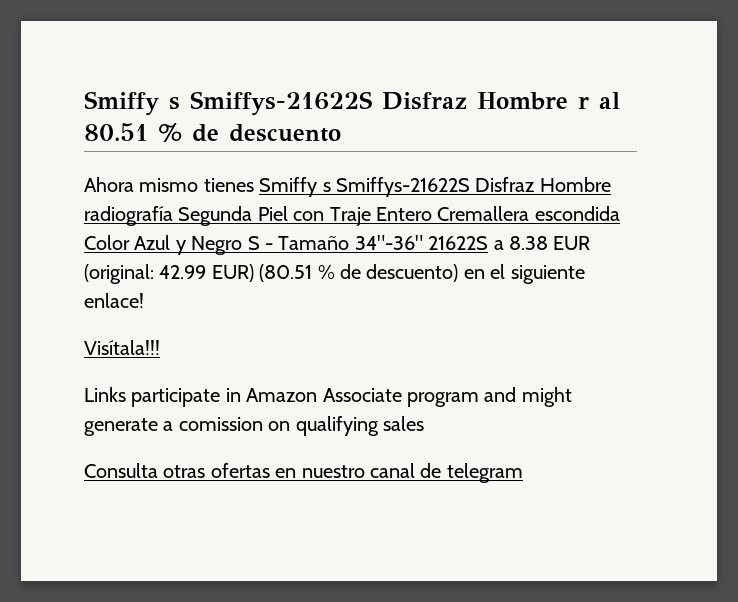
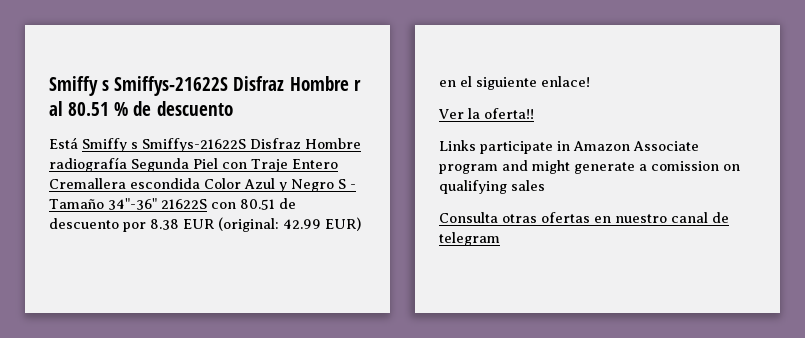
[84,177,254,192] Ahora mismo tienes -> [49,137,78,149] Está
[493,240,504,250] a -> [210,198,296,210] [49,218,146,232] con 80.51 de descuento por
[259,264,459,282] (80.51 % de descuento) -> (361, 224) none
[84,340,160,355] Visítala!!! -> [438,108,534,119] Ver la oferta!!

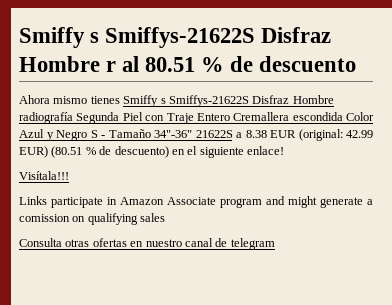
[49,137,78,149] Está -> [19,95,120,104] Ahora mismo tienes
[210,198,296,210] [49,218,146,232] con 80.51 de descuento por -> [236,132,242,138] a
(361, 224) none -> [51,146,169,158] (80.51 % de descuento)
[438,108,534,119] Ver la oferta!! -> [19,171,69,180] Visítala!!!

